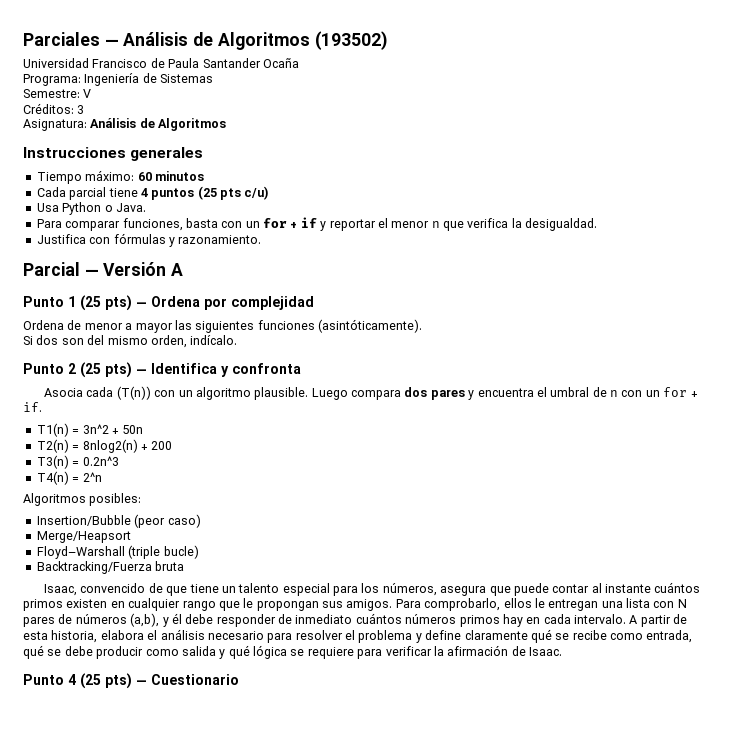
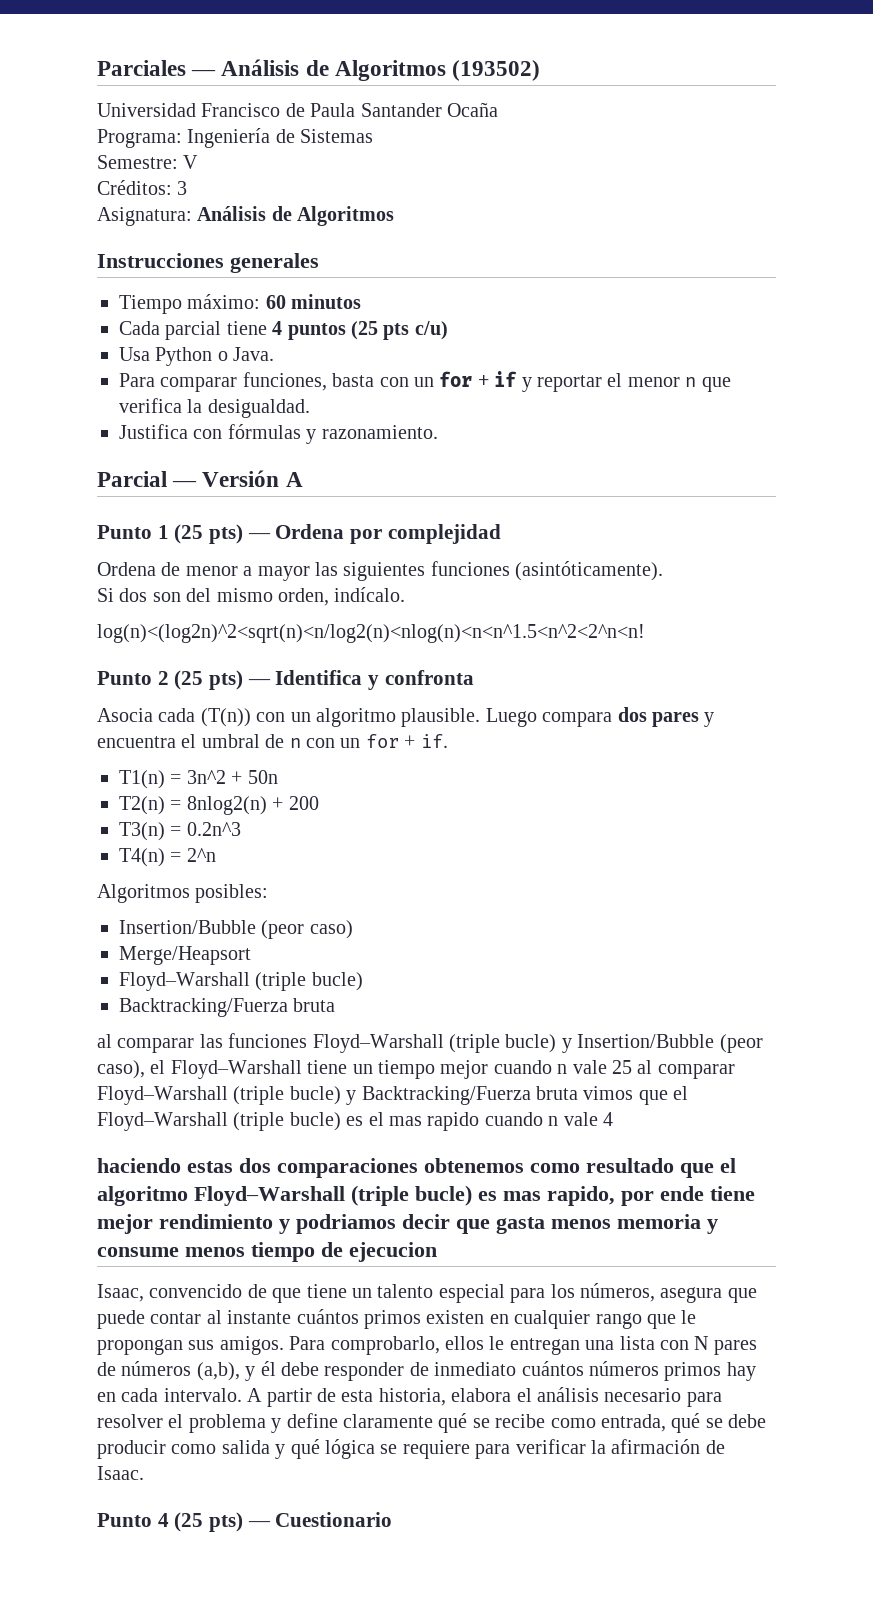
(238, 340) none -> [97,624,645,643] // log(n)<(log2n)^2<sqrt(n)<n/log2(n)<nlog(n)<n<n^1.5<n^2<2^n<n!
(185, 566) none -> [97,1033,763,1053] [97,1060,735,1079] [97,1086,689,1105] [97,1112,613,1131] [97,1158,736,1178] [97,1185,755,1206] [97,1214,718,1234] [97,1242,437,1262] // al comparar las funciones Floyd–Warshall (triple bucle) y Insertion/Bubble (peor caso), el Floyd–Warshall tiene un tiempo mejor cuando n vale 25 al comparar Floyd–Warshall (triple bucle) y Backtracking/Fuerza bruta vimos que el Floyd–Warshall (triple bucle) es el mas rapido cuando n vale 4 // haciendo estas dos comparaciones obtenemos como resultado que el algoritmo Floyd–Warshall (triple bucle) es mas rapido, por ende tiene mejor rendimiento y podriamos decir que gasta menos memoria y consume menos tiempo de ejecucion

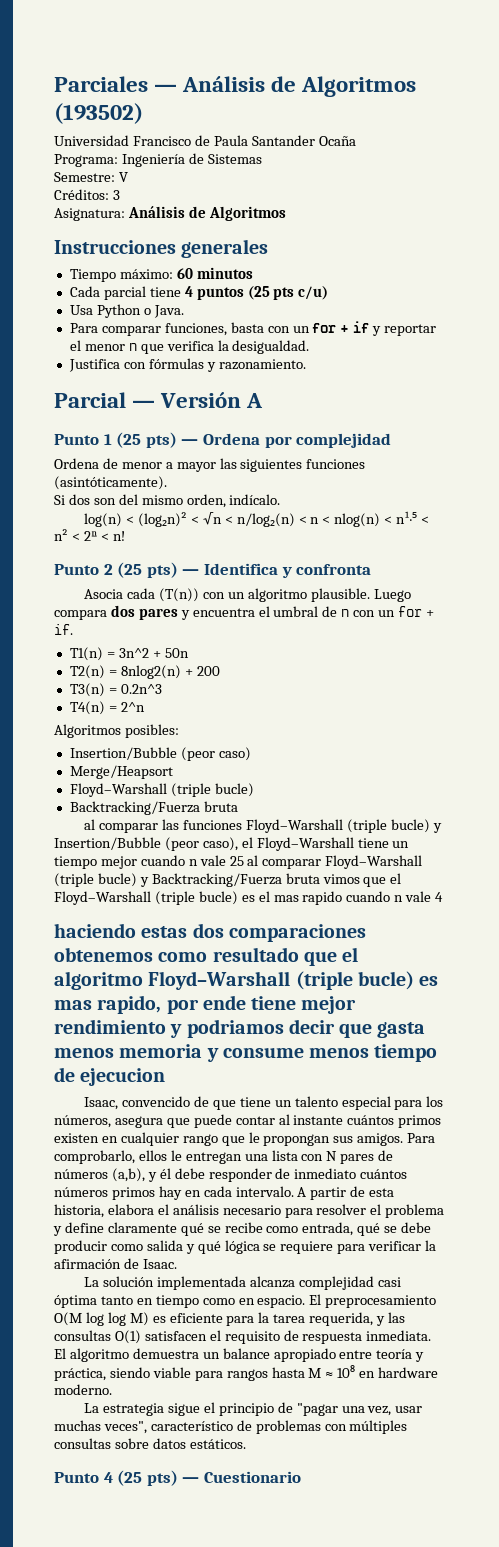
[97,624,645,643] log(n)<(log2n)^2<sqrt(n)<n/log2(n)<nlog(n)<n<n^1.5<n^2<2^n<n! -> [84,511,430,527] [54,529,125,541] log(n) < (log₂n)² < √n < n/log₂(n) < n < nlog(n) < n¹·⁵ < n² < 2ⁿ < n!
(144, 1473) none -> [84,1276,401,1290] [54,1294,437,1308] [54,1312,406,1326] [54,1330,432,1344] [54,1348,425,1362] [54,1365,439,1381] [54,1384,112,1395] [84,1402,423,1416] [54,1420,408,1434] [54,1438,246,1449] // La solución implementada alcanza complejidad casi óptima tanto en tiempo como en espacio. El preprocesamiento O(M log log M) es eficiente para la tarea requerida, y las consultas O(1) satisfacen el requisito de respuesta inmediata. El algoritmo demuestra un balance apropiado entre teoría y práctica, siendo viable para rangos hasta M ≈ 10⁸ en hardware moderno. // La estrategia sigue el principio de "pagar una vez, usar muchas veces", característico de problemas con múltiples consultas sobre datos estáticos.

